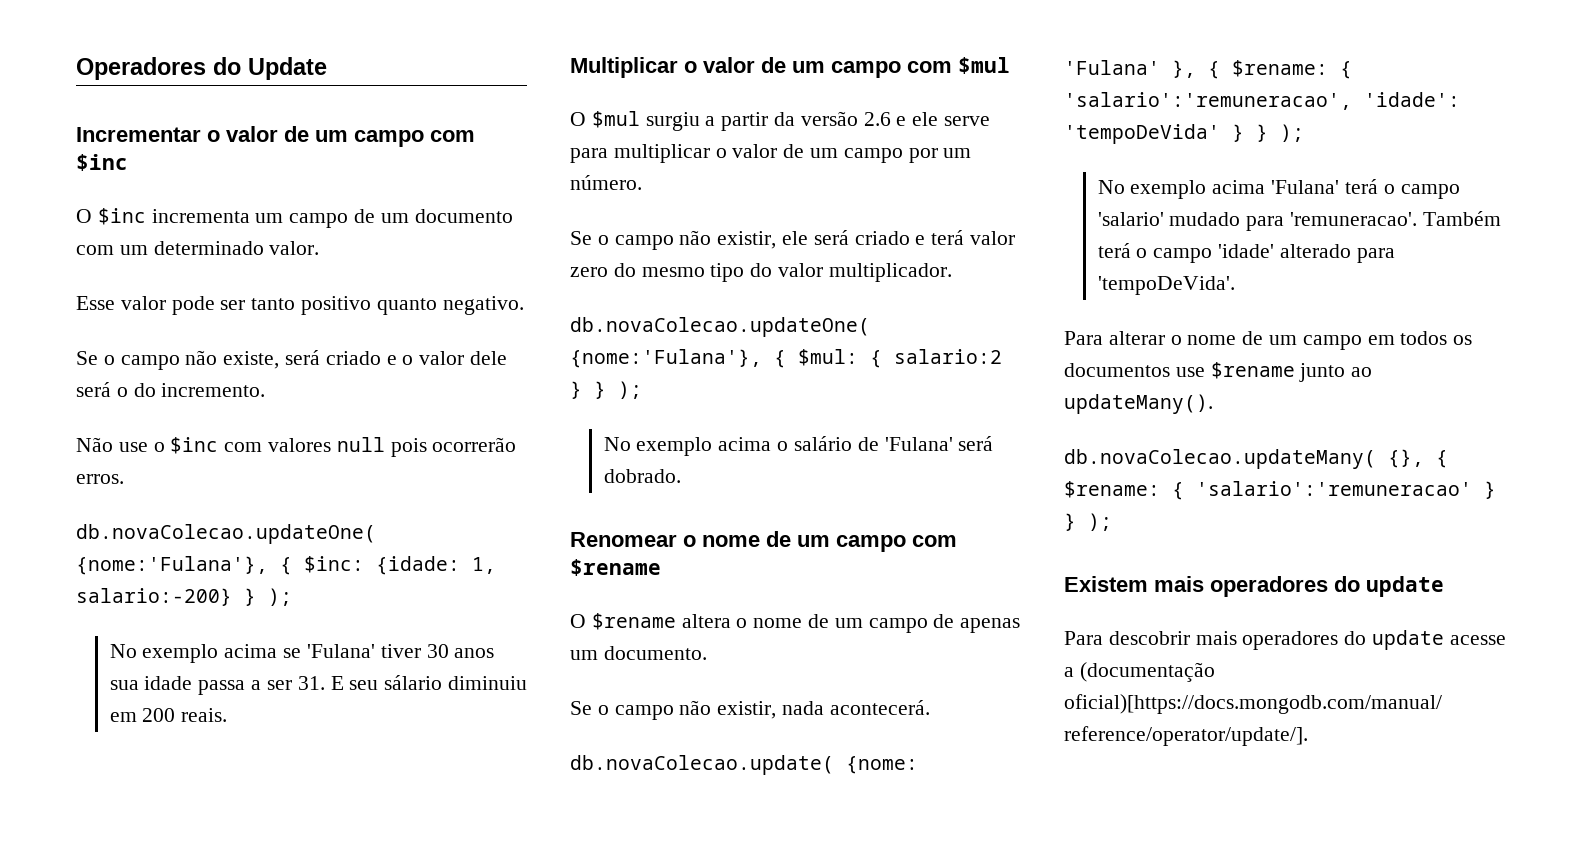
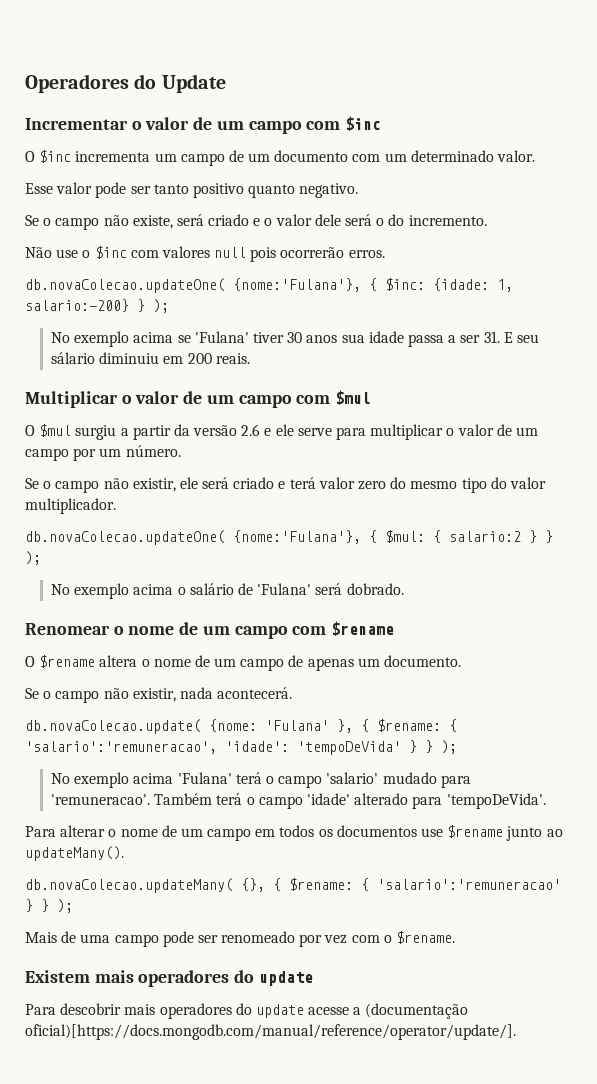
(1112, 522) none -> [25,931,456,947] // Mais de uma campo pode ser renomeado por vez com o $rename.

